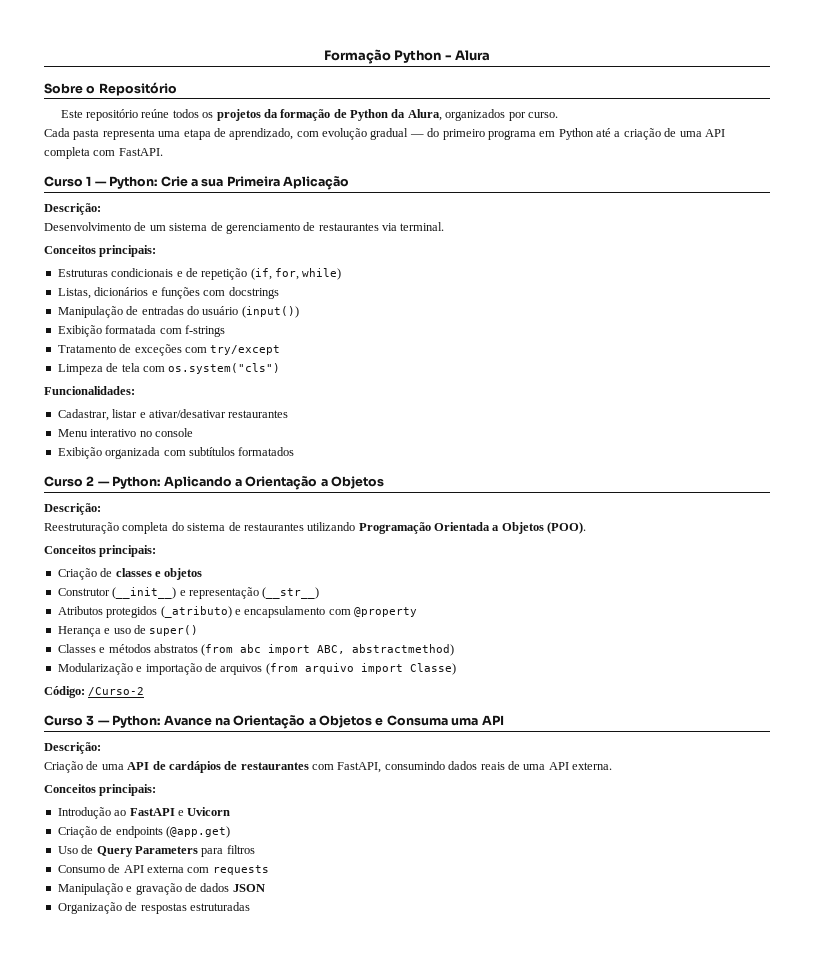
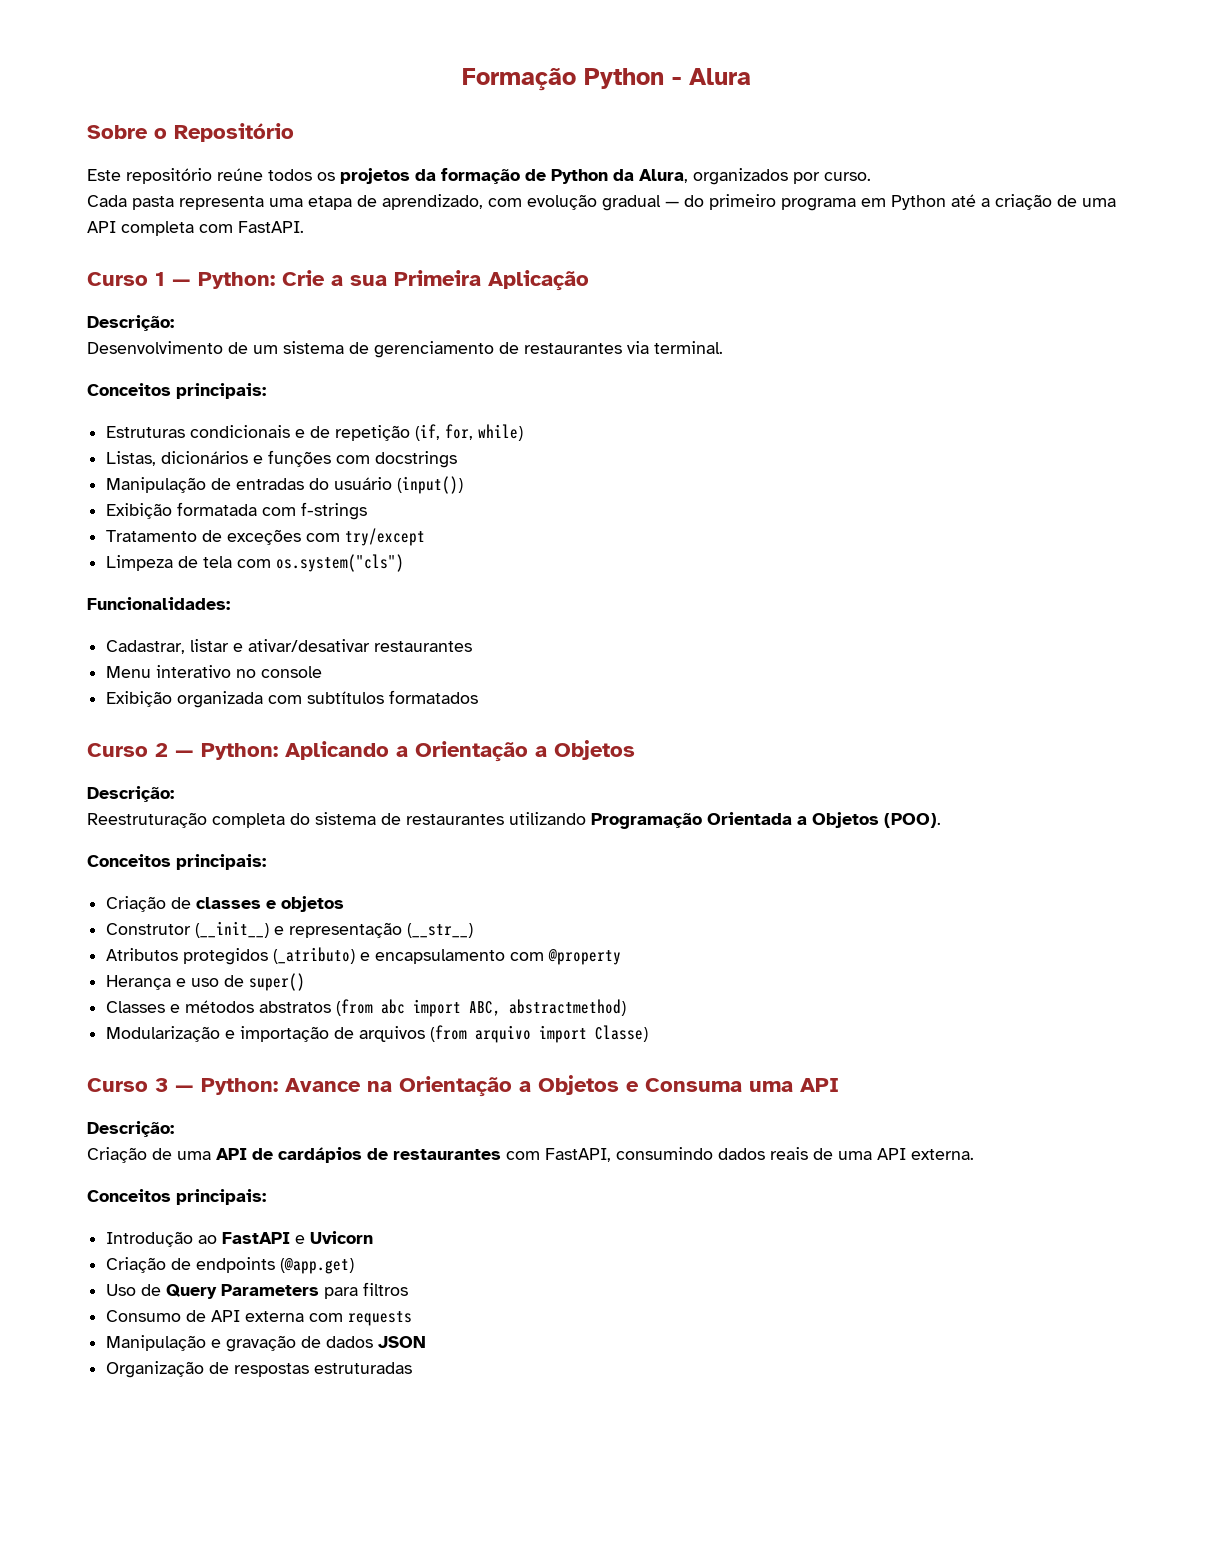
[44,686,145,698] // Código: /Curso-2 -> (649, 1033) none

